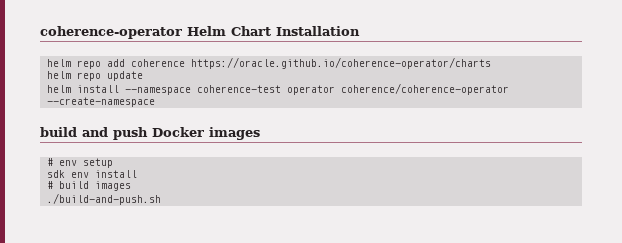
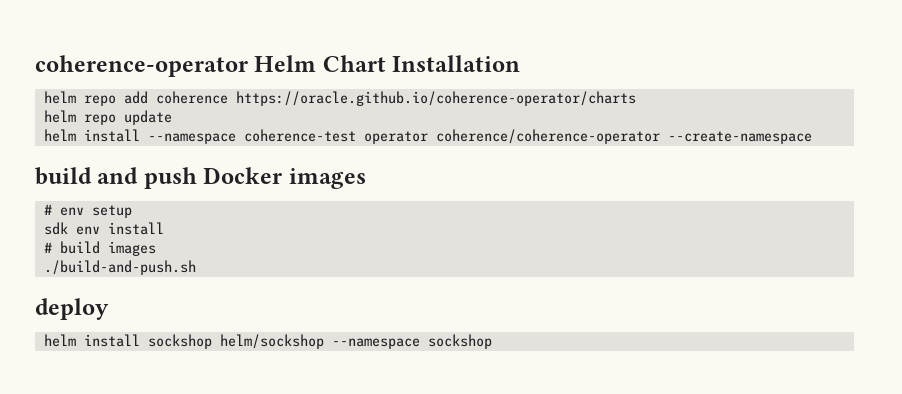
(161, 199) none -> [35,298,109,320] [44,334,493,349] // deploy // helm install sockshop helm/sockshop --namespace sockshop

